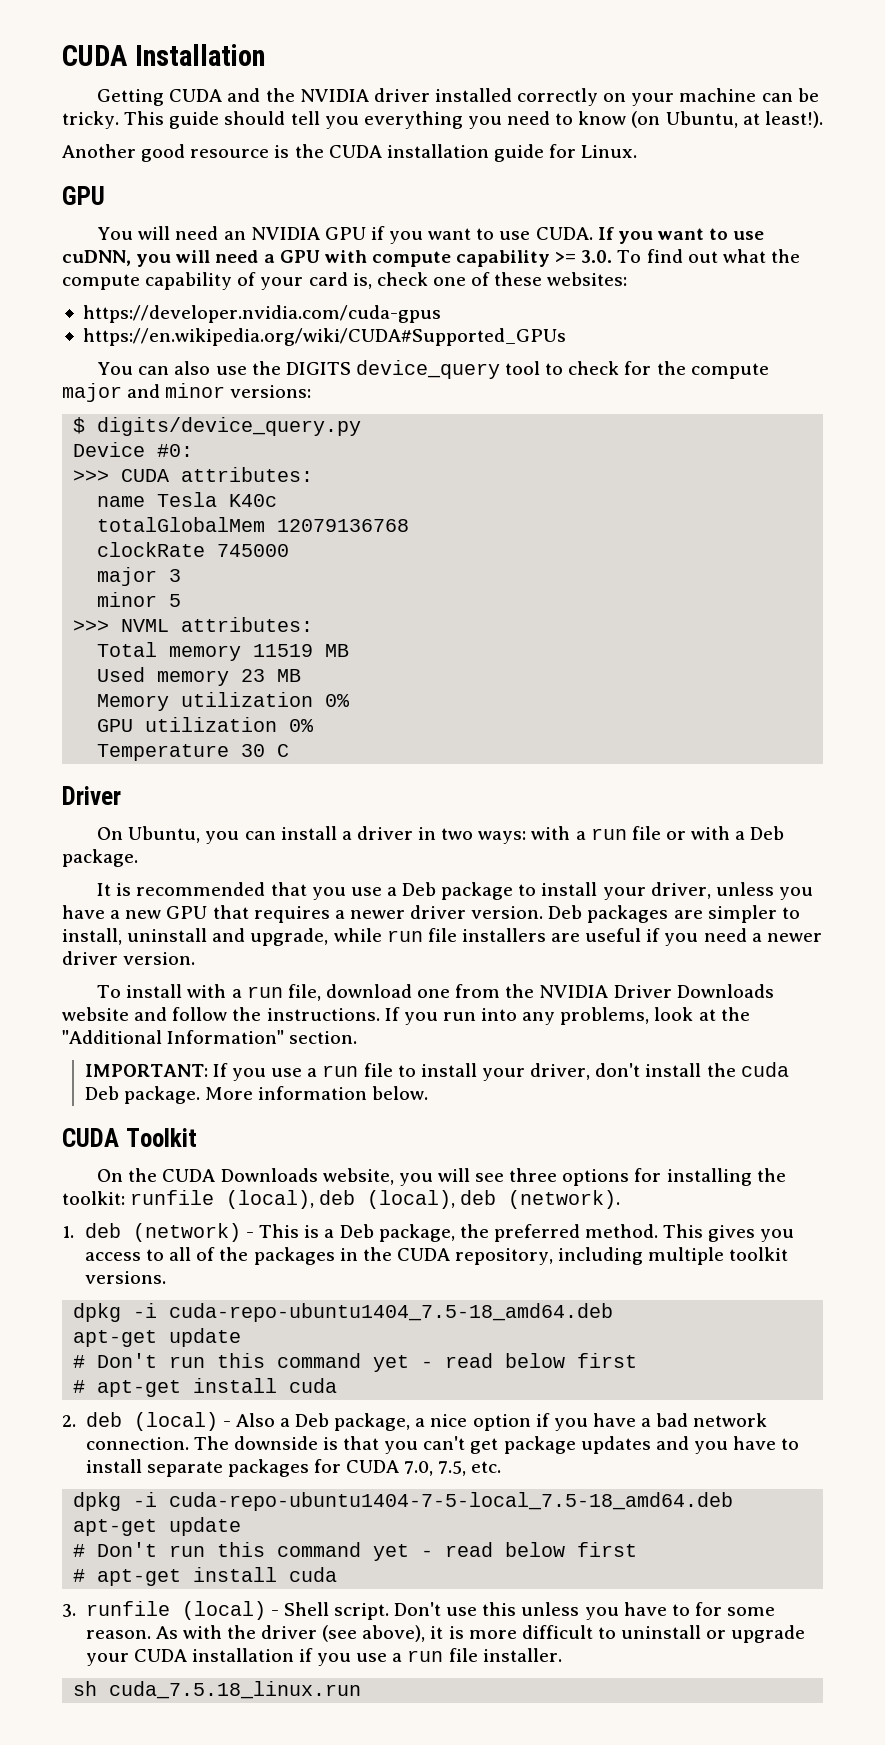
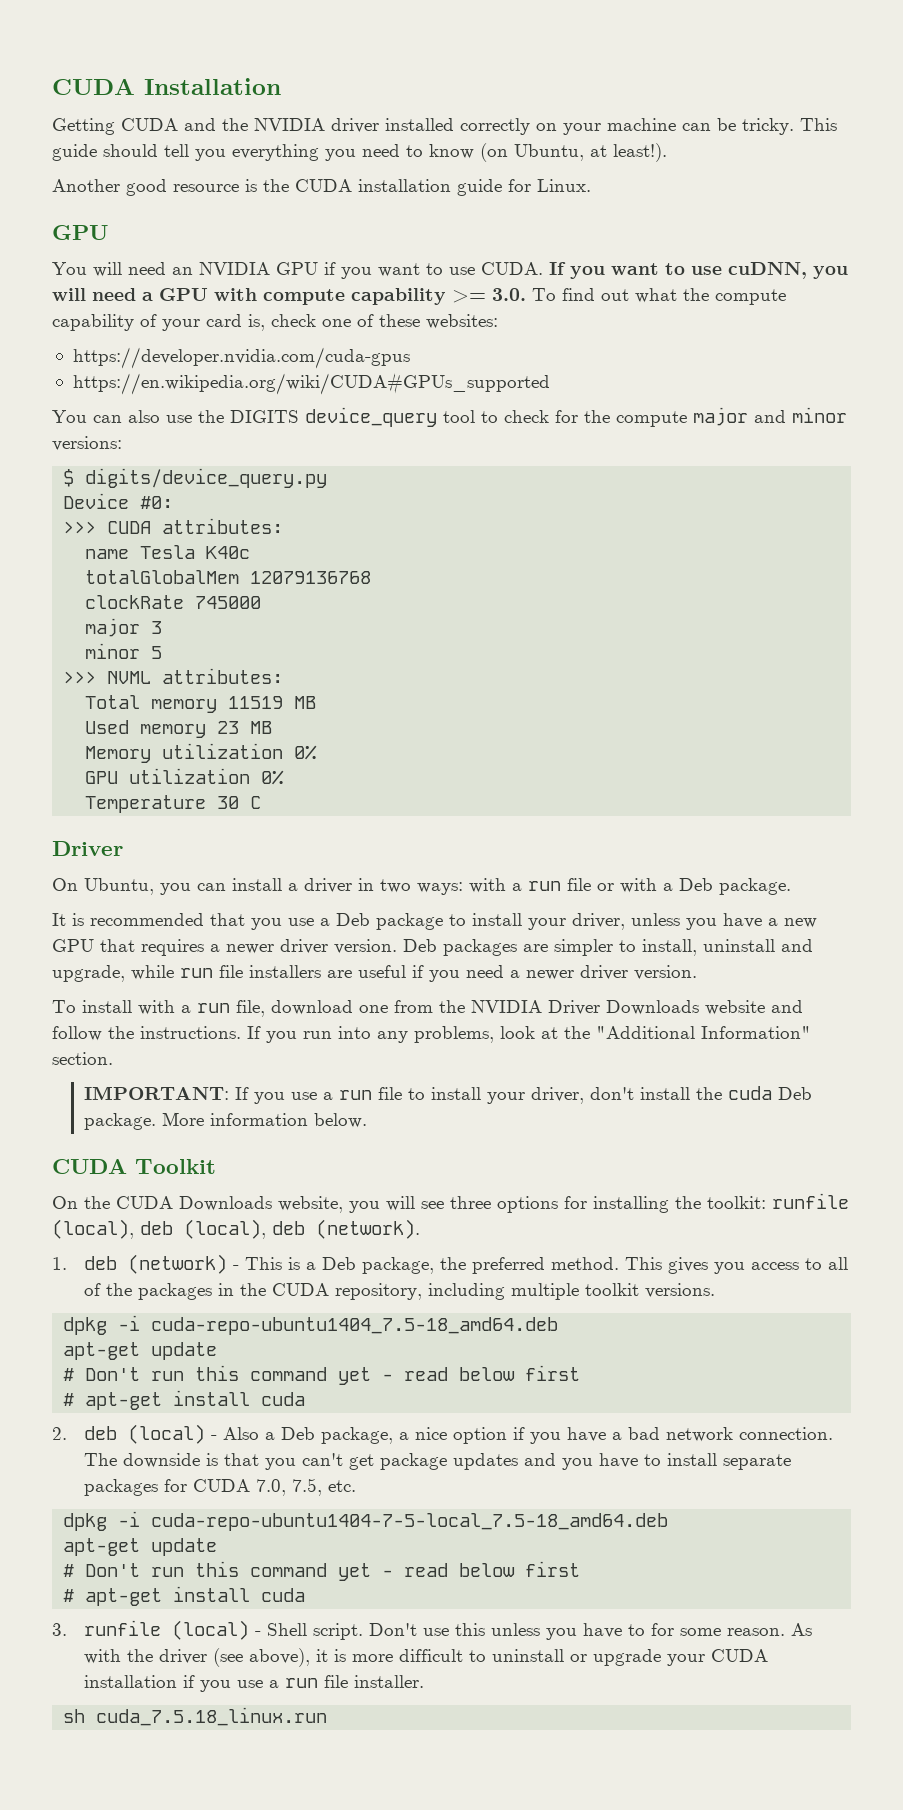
[82,328,566,346] https://en.wikipedia.org/wiki/CUDA#Supported_GPUs -> [72,373,550,395] https://en.wikipedia.org/wiki/CUDA#GPUs_supported

